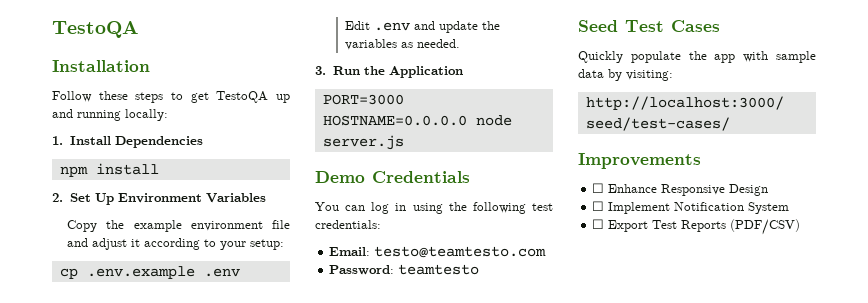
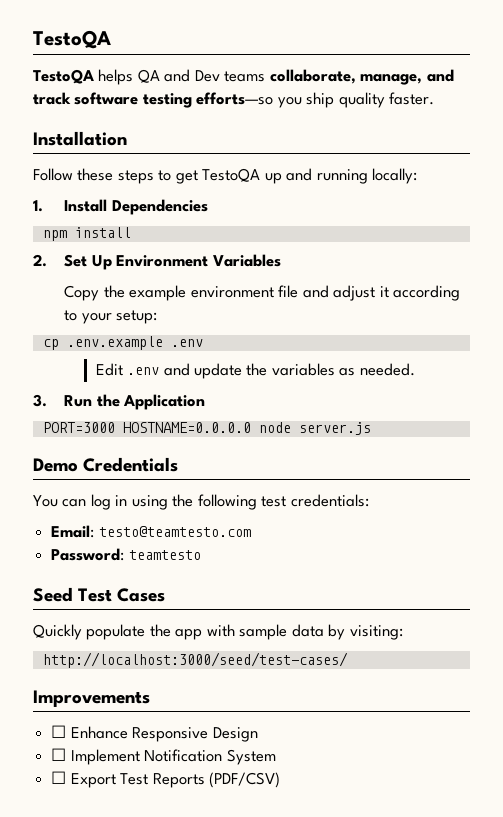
[52,21,139,38] TestoQA -> [33,30,111,49] [33,69,454,85] [33,92,435,108] TestoQA // TestoQA helps QA and Dev teams collaborate, manage, and track software testing efforts—so you ship quality faster.

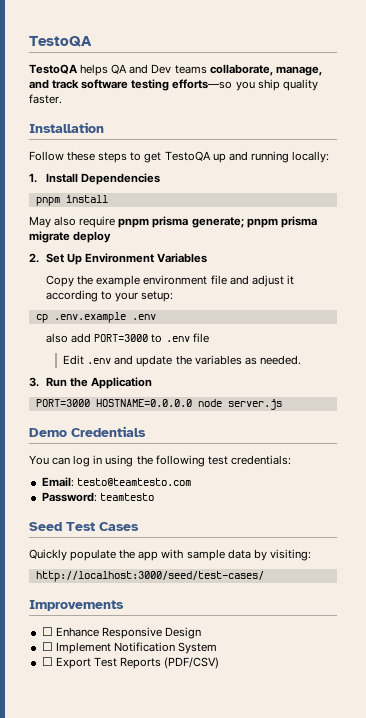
[42,230,67,241] npm -> [35,197,60,206] pnpm
(131, 232) none -> [29,216,317,228] [29,231,112,243] // May also require pnpm prisma generate; pnpm prisma migrate deploy
(203, 343) none -> [46,333,209,343] // also add PORT=3000 to .env file

